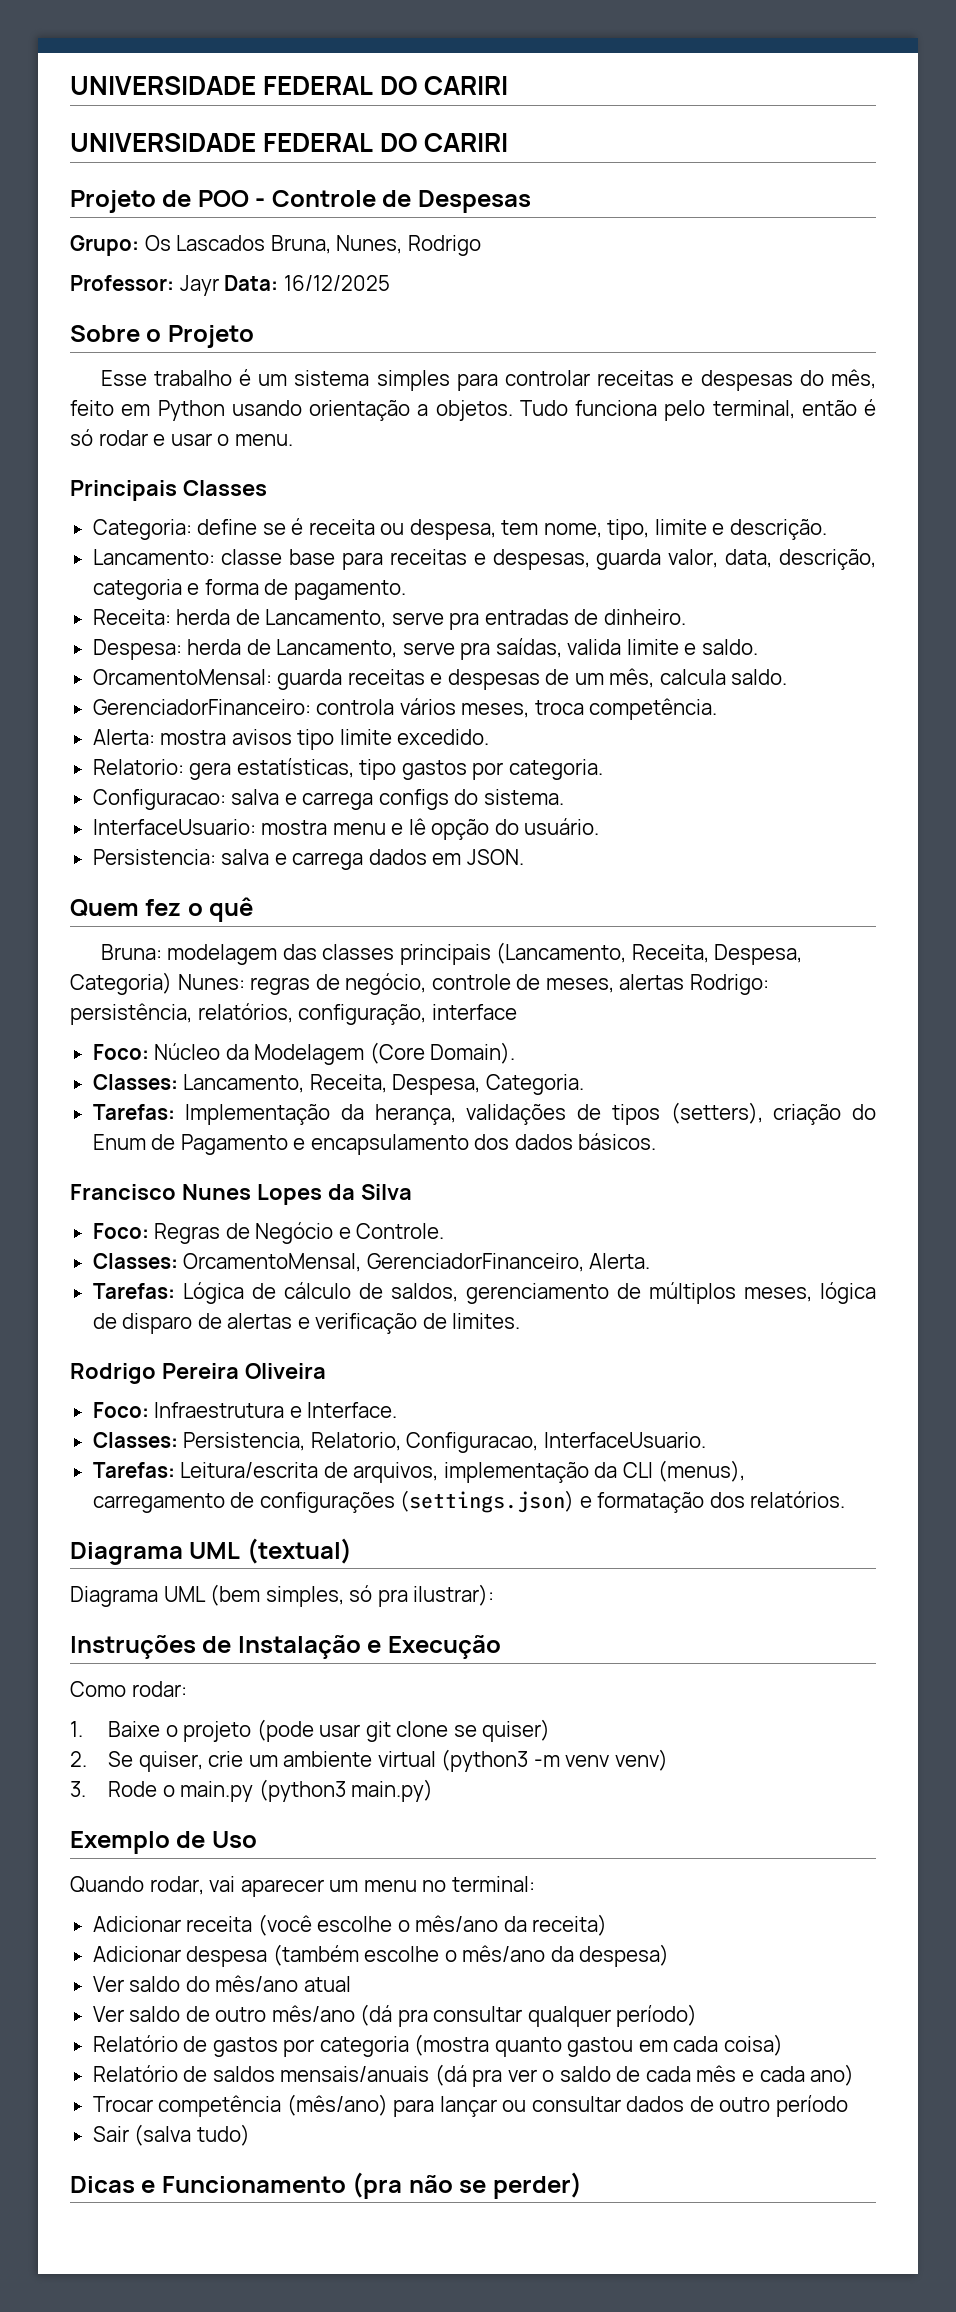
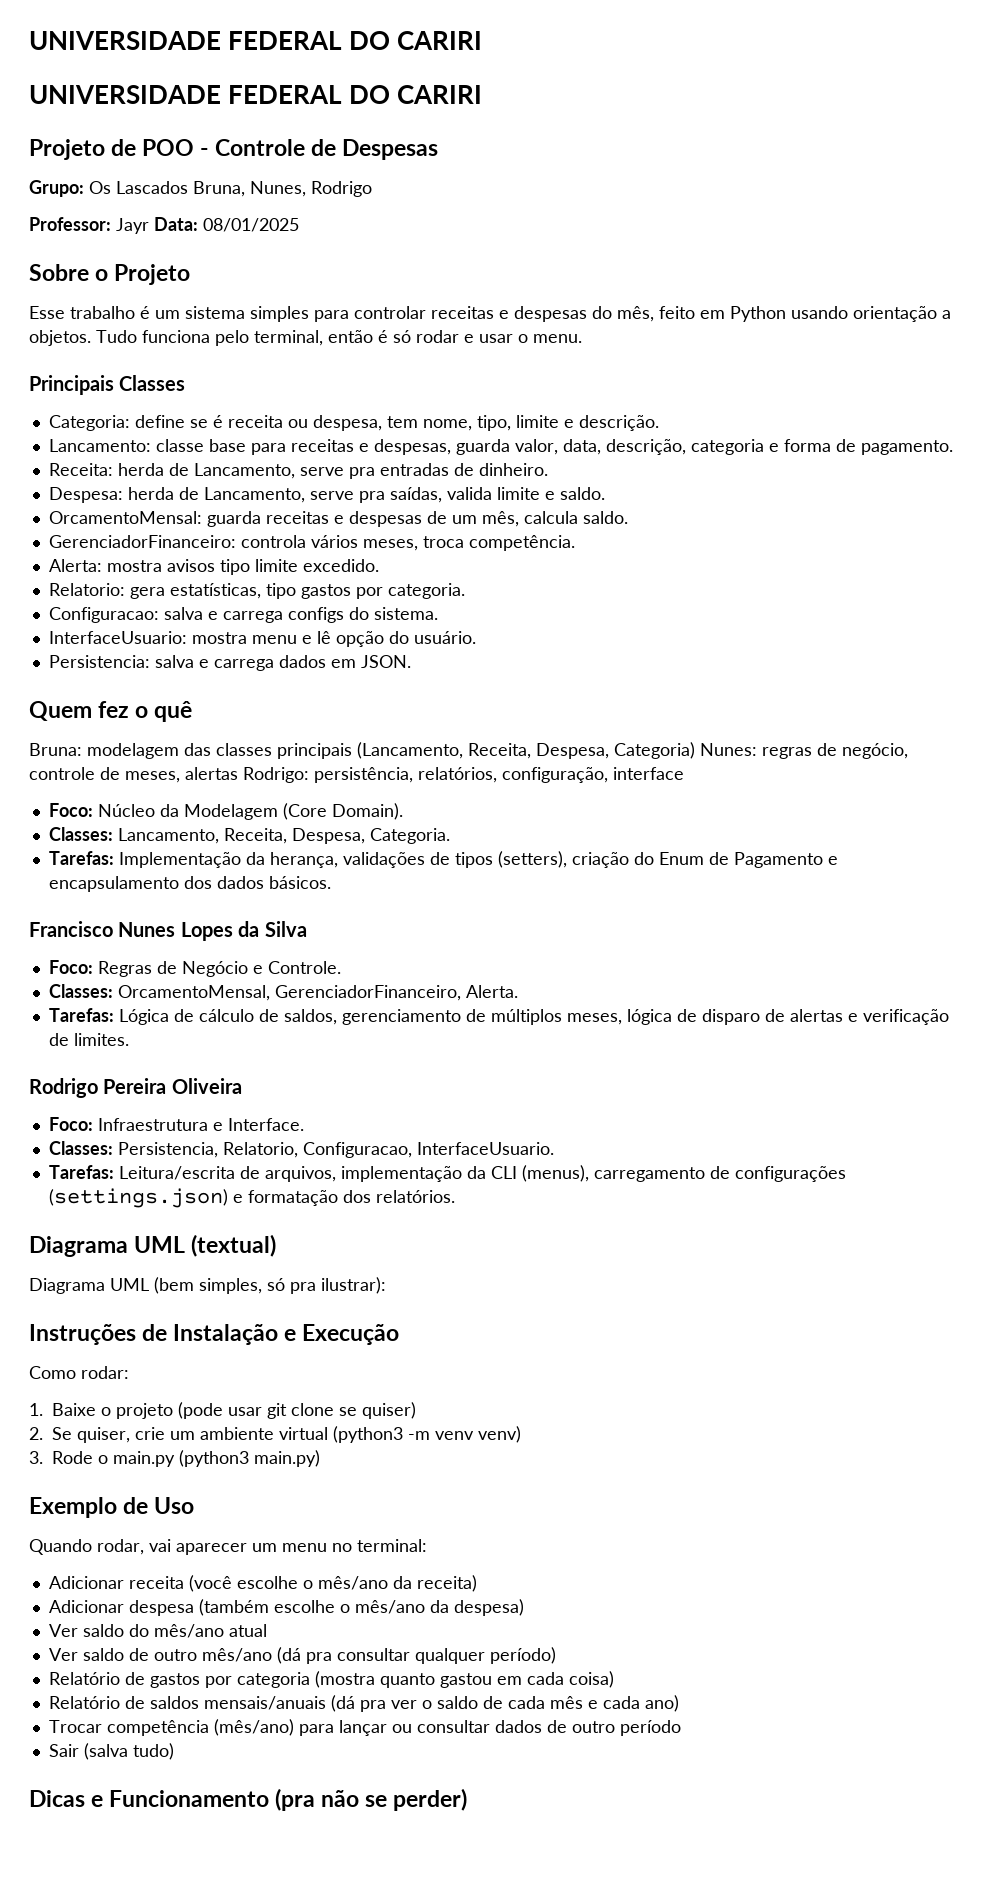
[283,275,390,291] 16/12/2025 -> [203,218,299,232] 08/01/2025

